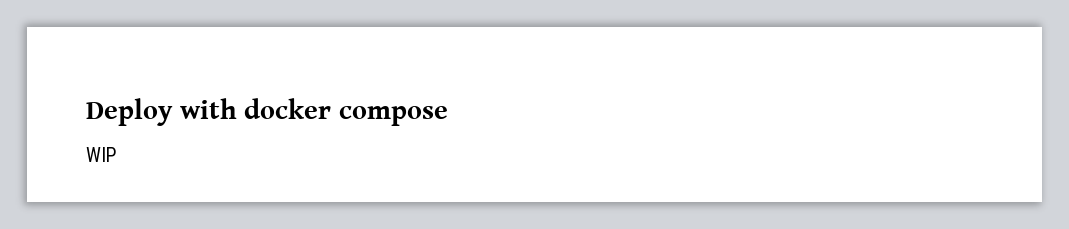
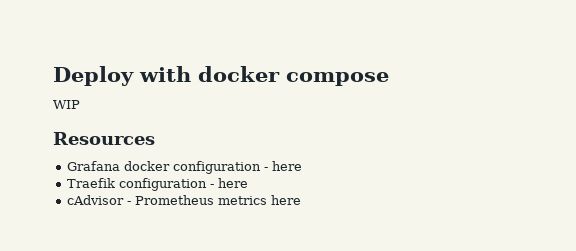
(116, 154) none -> [53,132,155,145] [67,161,303,174] [67,178,249,191] [67,195,302,205] // Resources // Grafana docker configuration - here // Traefik configuration - here // cAdvisor - Prometheus metrics here

